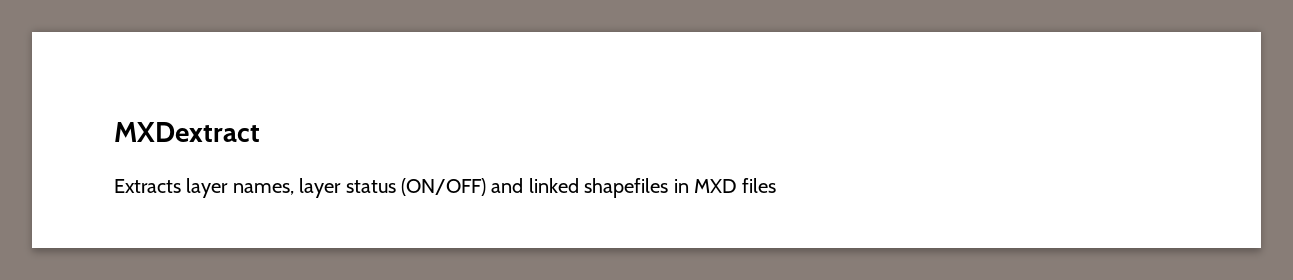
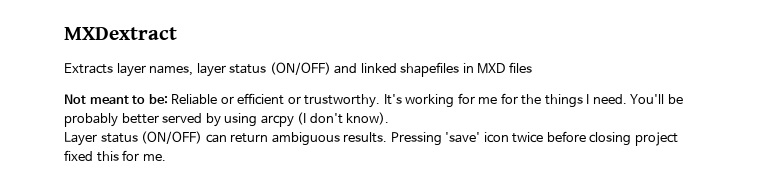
(777, 185) none -> [64,93,683,108] [64,112,390,127] [64,131,678,146] [64,150,166,162] // Not meant to be: Reliable or efficient or trustworthy. It's working for me for the things I need. You'll be probably better served by using arcpy (I don't know). // Layer status (ON/OFF) can return ambiguous results. Pressing 'save' icon twice before closing project fixed this for me.

